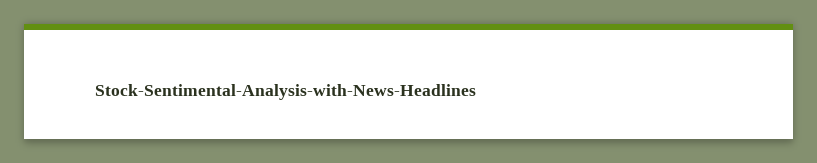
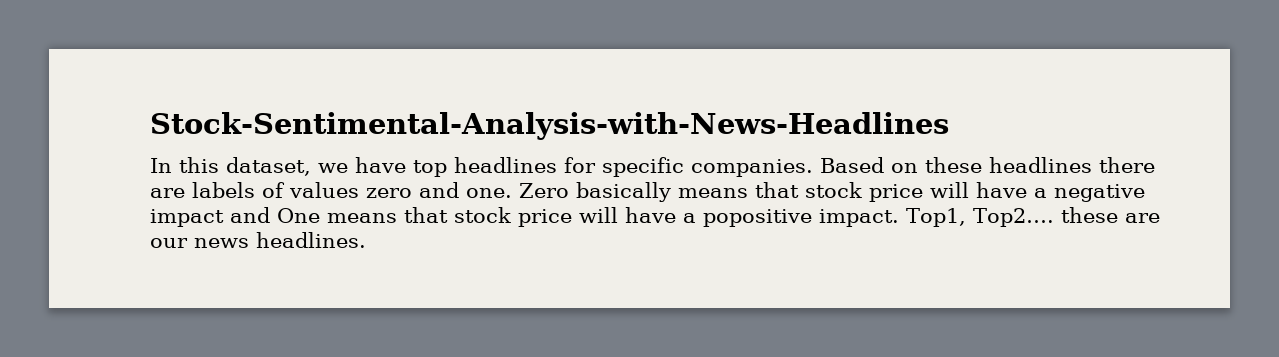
(476, 92) none -> [150,157,1155,177] [150,182,1145,202] [150,207,1160,227] [150,232,366,248] // In this dataset, we have top headlines for specific companies. Based on these headlines there are labels of values zero and one. Zero basically means that stock price will have a negative impact and One means that stock price will have a popositive impact. Top1, Top2…. these are our news headlines.

